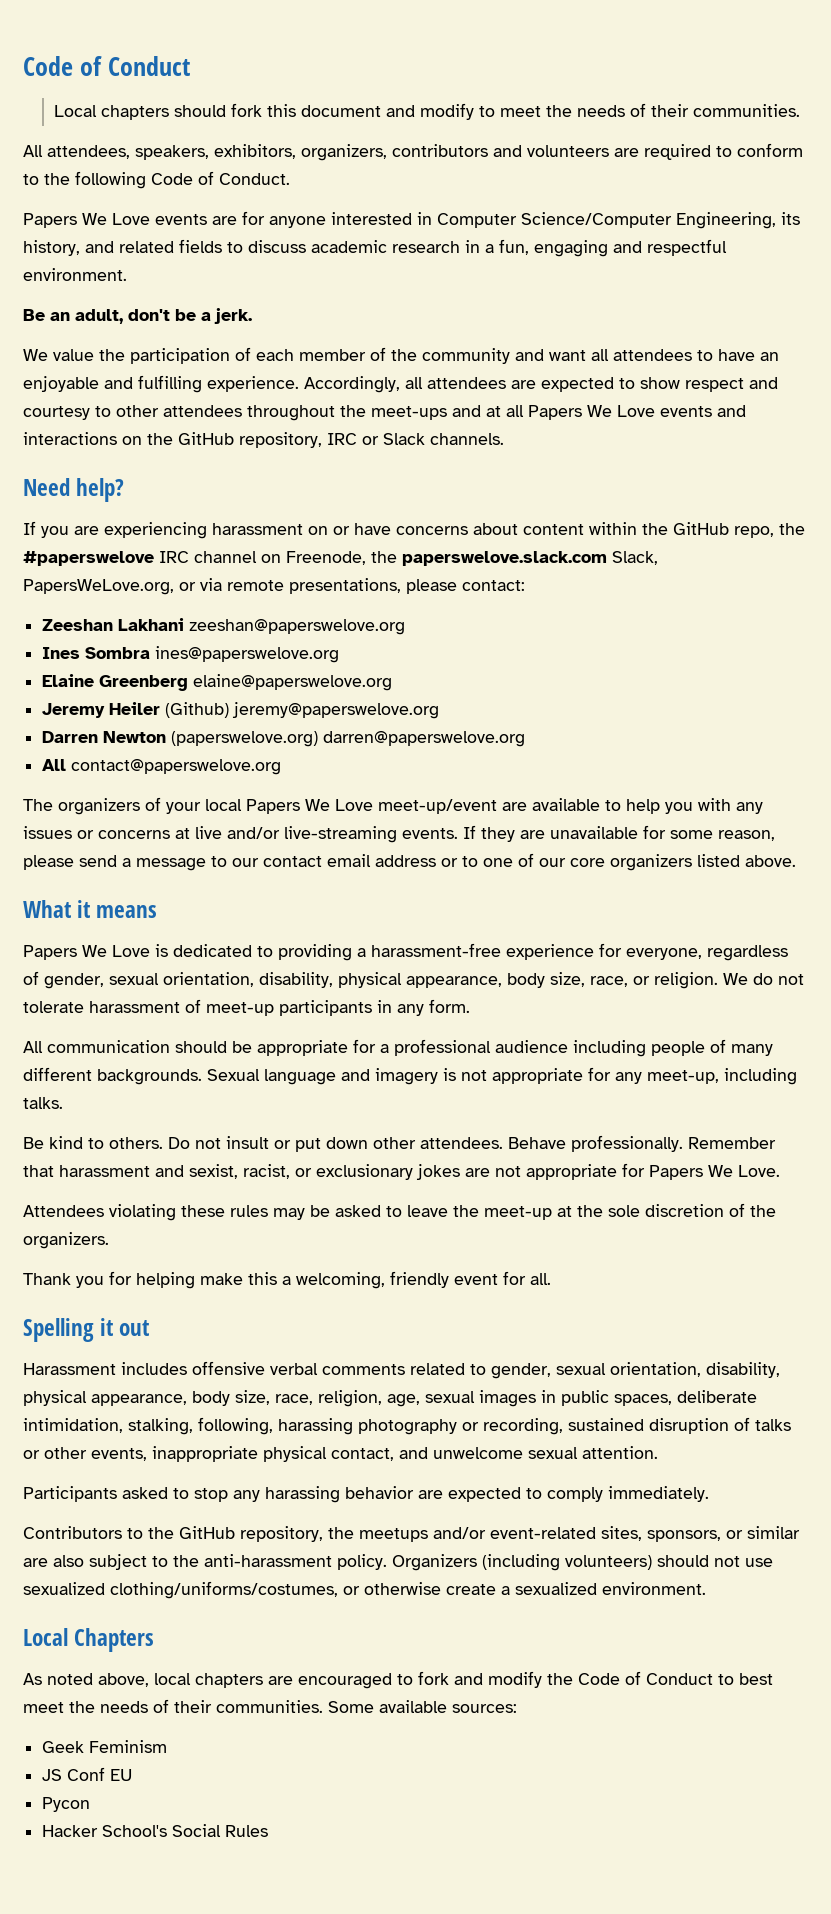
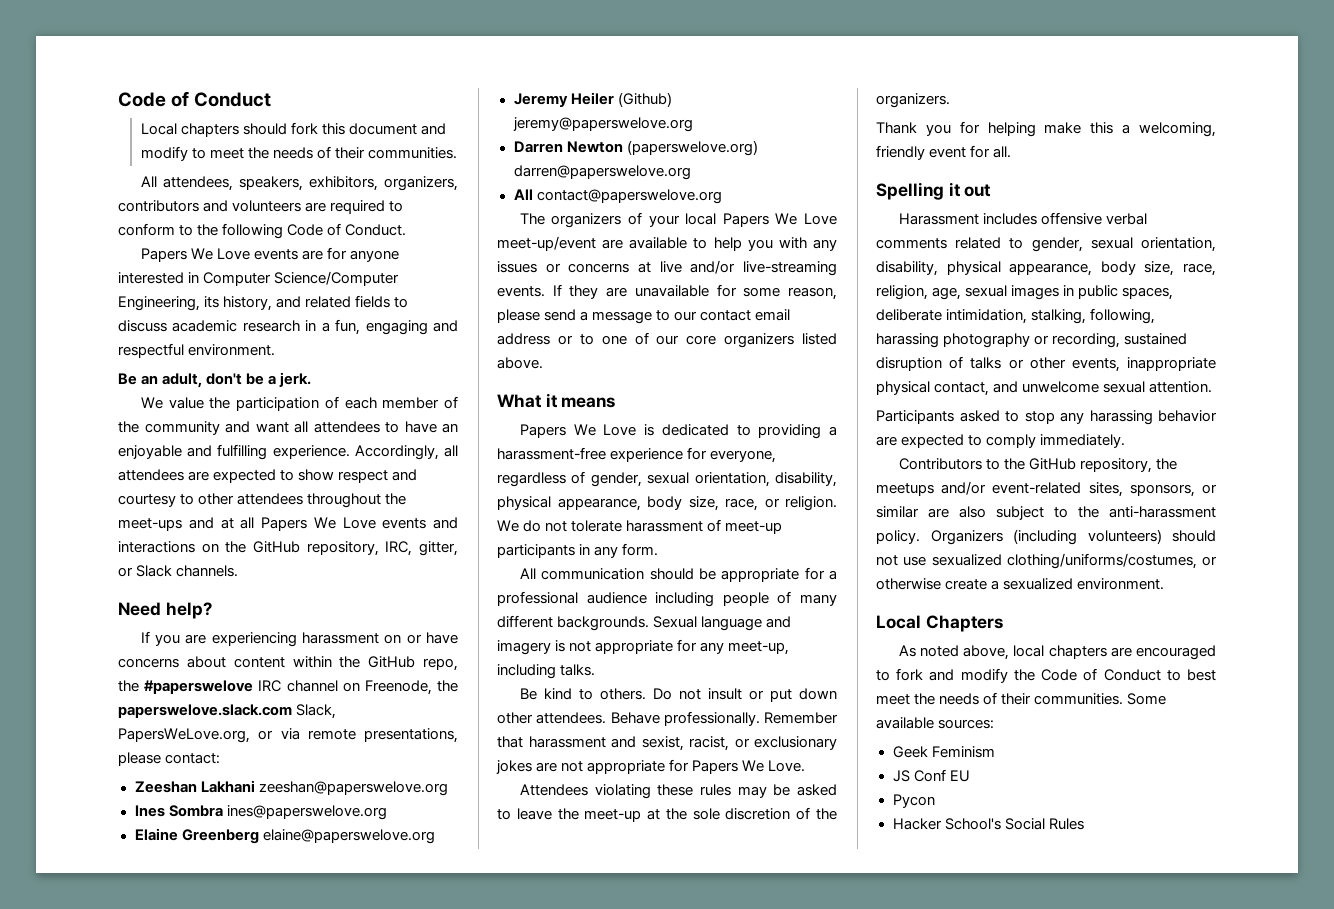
[327,433,357,445] IRC -> [385,541,458,556] IRC, gitter,

